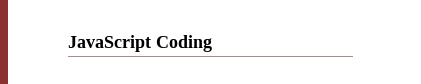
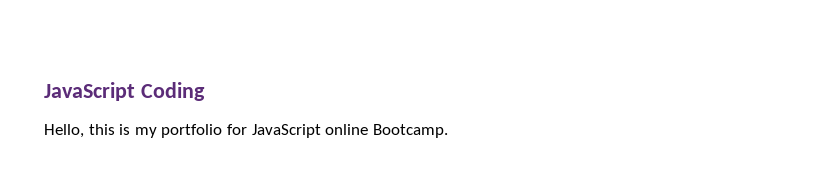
(212, 43) none -> [44,124,448,138] // Hello, this is my portfolio for JavaScript online Bootcamp.

